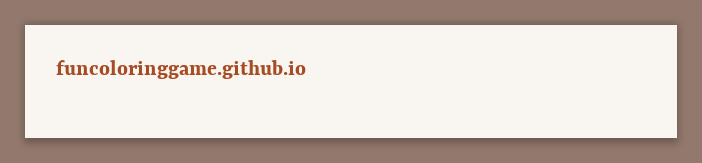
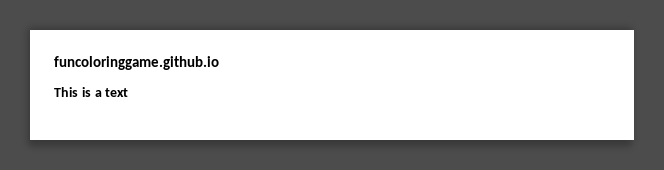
(306, 69) none -> [54,87,129,97] // This is a text

